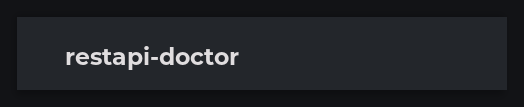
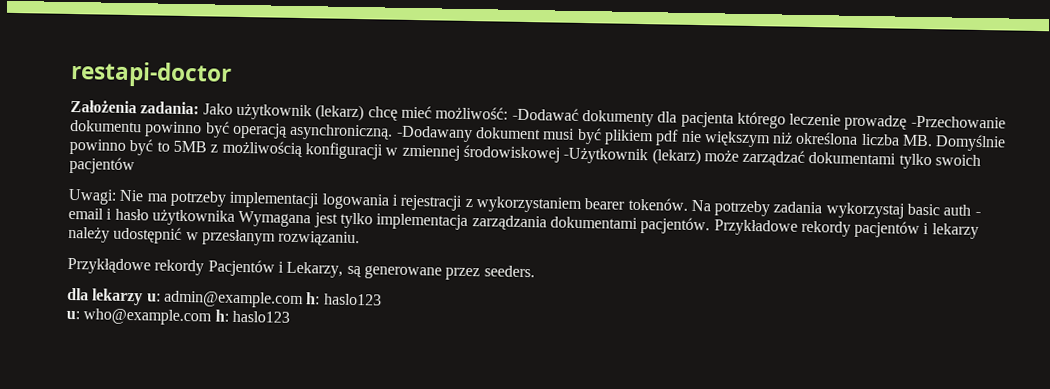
(239, 58) none -> [70,99,1006,131] [70,119,1007,152] [69,138,982,170] [69,156,135,175] [68,188,981,219] [68,207,979,239] [68,226,361,247] [67,257,535,281] [67,287,382,309] [66,308,290,326] // Założenia zadania: Jako użytkownik (lekarz) chcę mieć możliwość: -Dodawać dokumenty dla pacjenta którego leczenie prowadzę -Przechowanie dokumentu powinno być operacją asynchroniczną. -Dodawany dokument musi być plikiem pdf nie większym niż określona liczba MB. Domyślnie powinno być to 5MB z możliwością konfiguracji w zmiennej środowiskowej -Użytkownik (lekarz) może zarządzać dokumentami tylko swoich pacjentów // Uwagi: Nie ma potrzeby implementacji logowania i rejestracji z wykorzystaniem bearer tokenów. Na potrzeby zadania wykorzystaj basic auth - email i hasło użytkownika Wymagana jest tylko implementacja zarządzania dokumentami pacjentów. Przykładowe rekordy pacjentów i lekarzy należy udostępnić w przesłanym rozwiązaniu. // Przykłądowe rekordy Pacjentów i Lekarzy, są generowane przez seeders. // dla lekarzy u: admin@example.com h: haslo123 // u: who@example.com h: haslo123

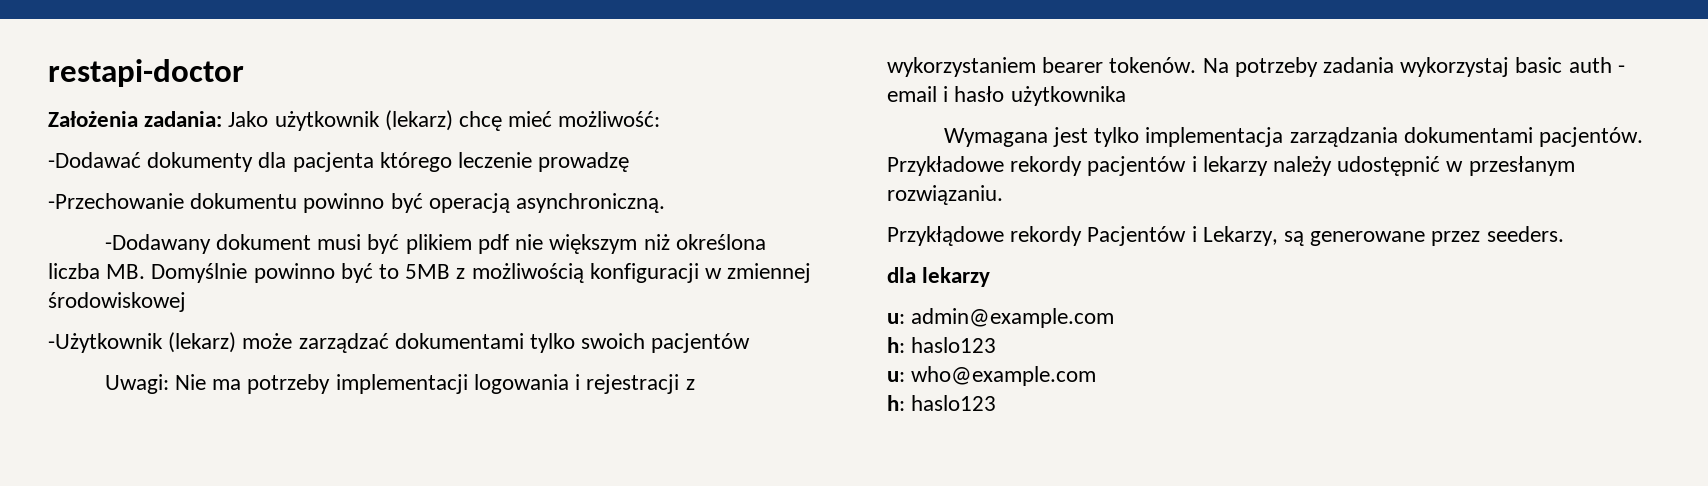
(509, 113) none -> (661, 119) //
(908, 122) none -> (630, 162) //
(394, 132) none -> (666, 203) //
(560, 153) none -> (186, 302) //
(235, 217) none -> (1126, 96) //
(144, 297) none -> (991, 277) //
(304, 299) none -> (1115, 318) //
(213, 317) none -> (1097, 376) //

